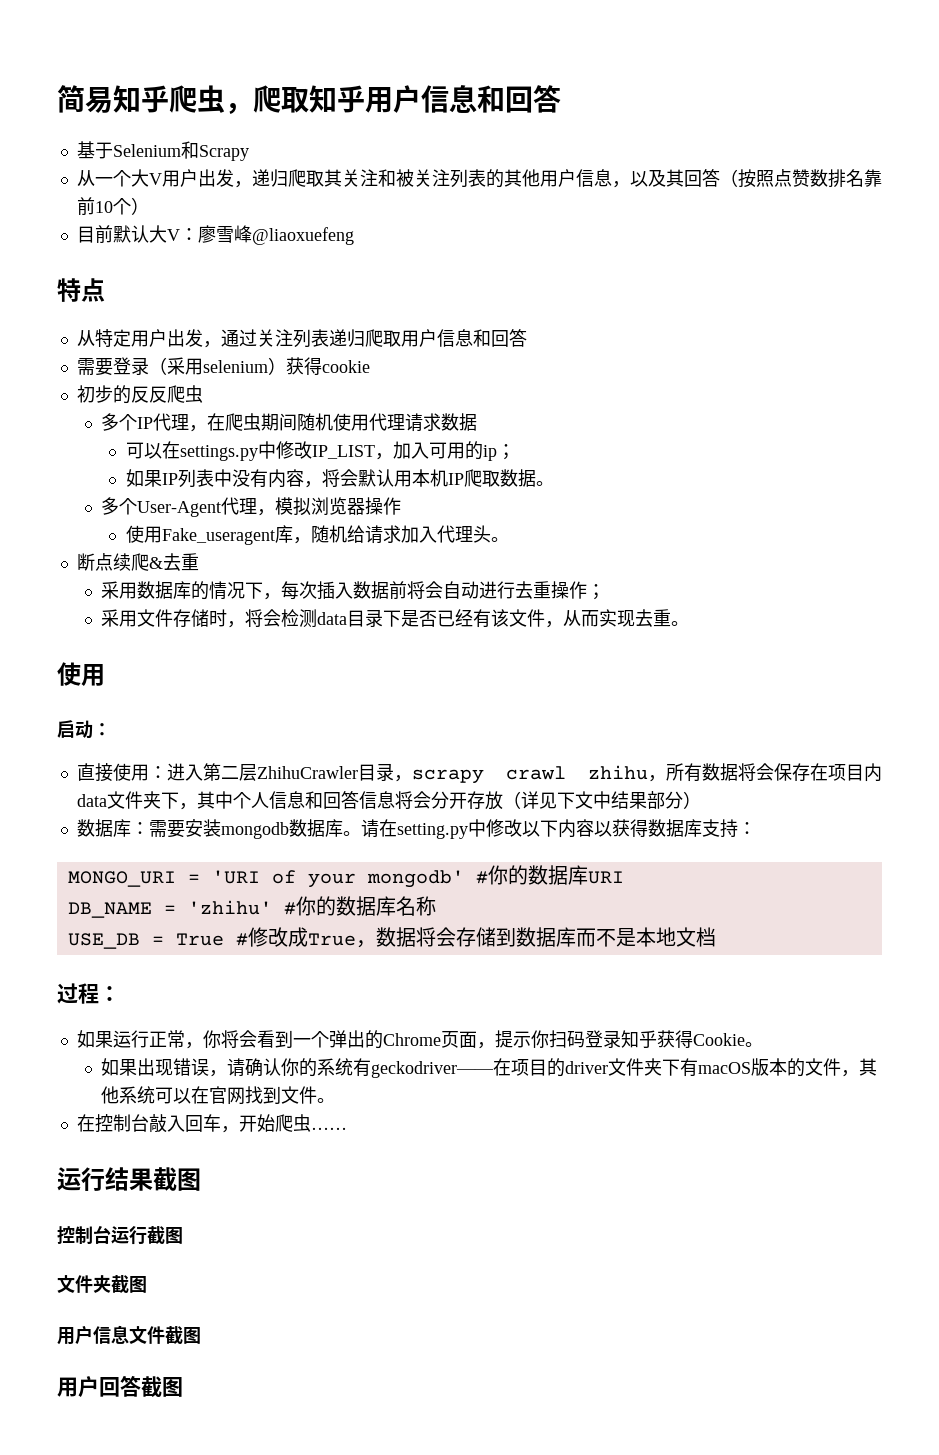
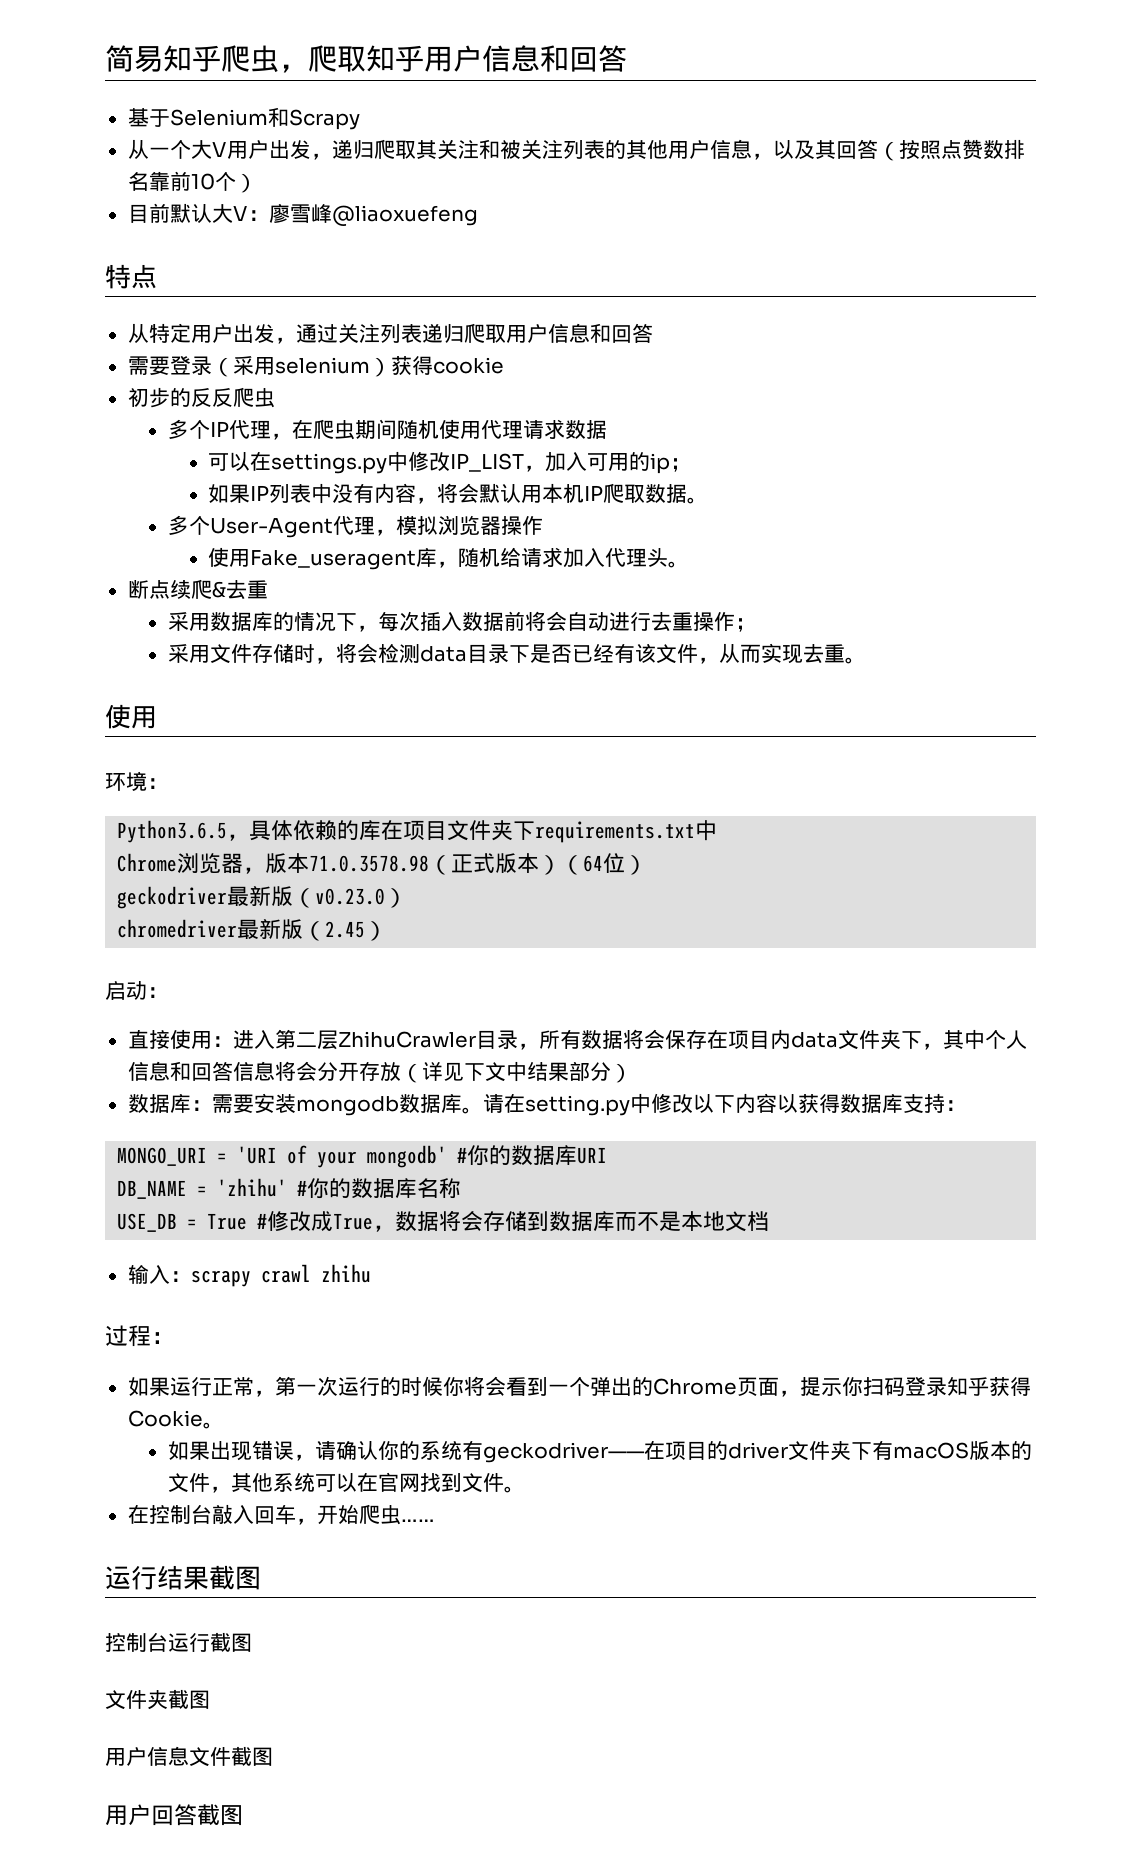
(105, 675) none -> [105,771,168,791] [117,820,718,843] [117,853,648,875] [117,886,408,909] [117,919,388,941] // 环境： // Python3.6.5，具体依赖的库在项目文件夹下requirements.txt中 // Chrome浏览器，版本71.0.3578.98（正式版本）（64位） // geckodriver最新版（v0.23.0） // chromedriver最新版（2.45）
[411,765,666,784] scrapy crawl zhihu， -> (539, 1046) none
(716, 937) none -> [127,1264,371,1287] // 输入：scrapy crawl zhihu
(203, 1045) none -> [274,1376,443,1396] 第一次运行的时候

